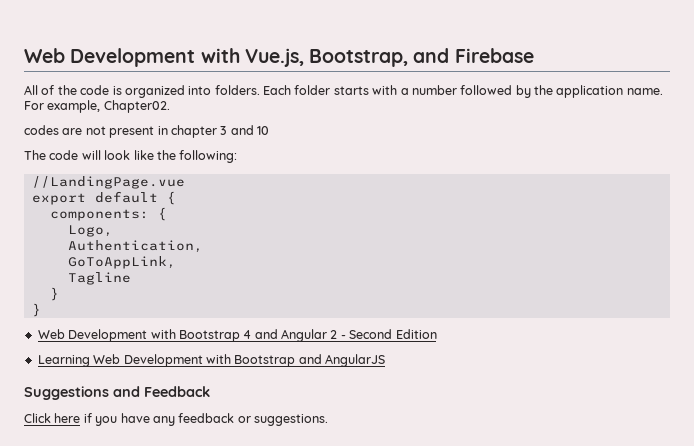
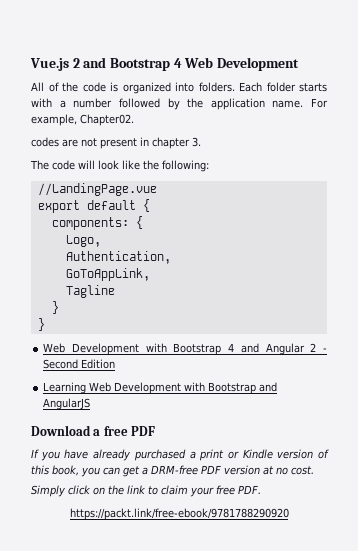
[24,48,534,67] Web Development with Vue.js, Bootstrap, and Firebase -> [30,57,299,71] Vue.js 2 and Bootstrap 4 Web Development
[220,125,269,135] 3 and 10 -> [192,137,201,147] 3.
[24,386,210,400] [24,413,328,426] Suggestions and Feedback // Click here if you have any feedback or suggestions. -> [31,425,156,436] [31,449,329,461] [31,465,314,477] [31,485,261,497] [69,508,289,520] Download a free PDF // If you have already purchased a print or Kindle version of this book, you can get a DRM-free PDF version at no cost. // Simply click on the link to claim your free PDF. // https://packt.link/free-ebook/9781788290920

